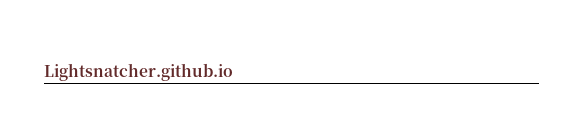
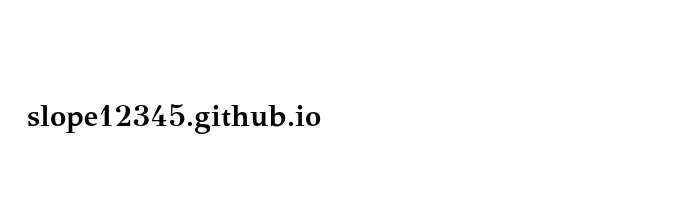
[44,63,233,81] Lightsnatcher.github.io -> [27,104,321,134] slope12345.github.io

